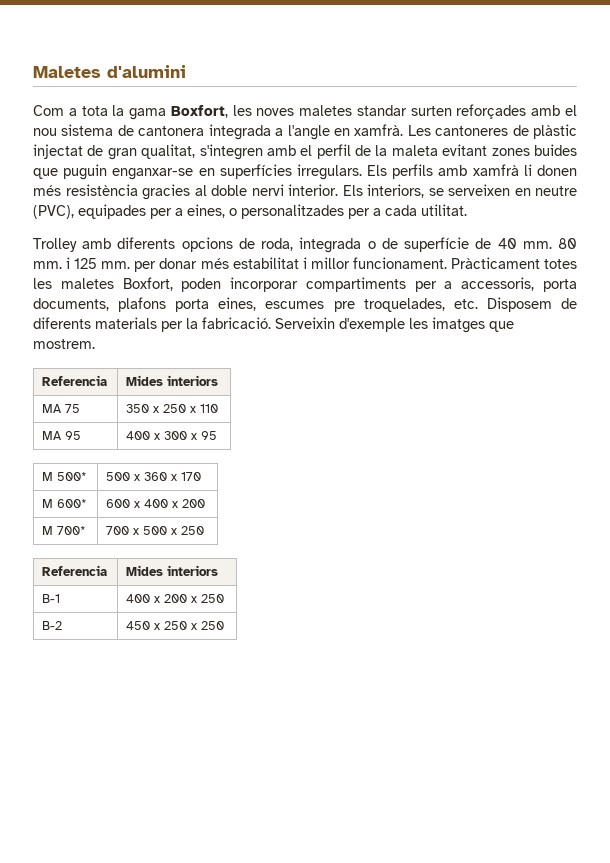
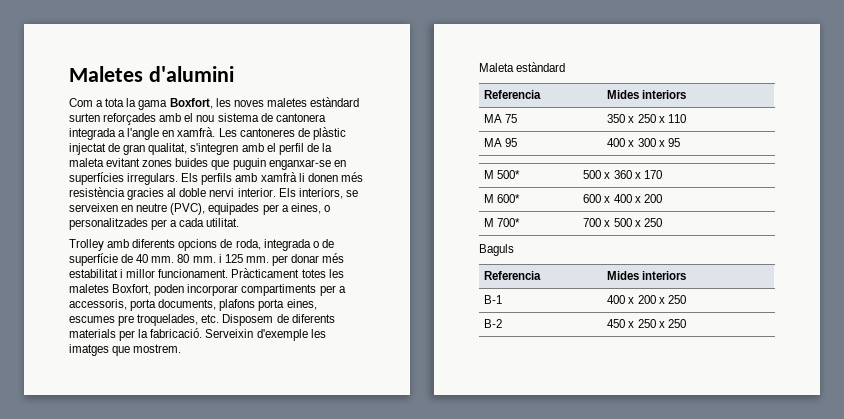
[356,105,407,116] standar -> [309,97,359,107] estàndard
(95, 344) none -> [479,62,566,72] // Maleta estàndard
(205, 530) none -> [479,244,514,256] // Baguls

